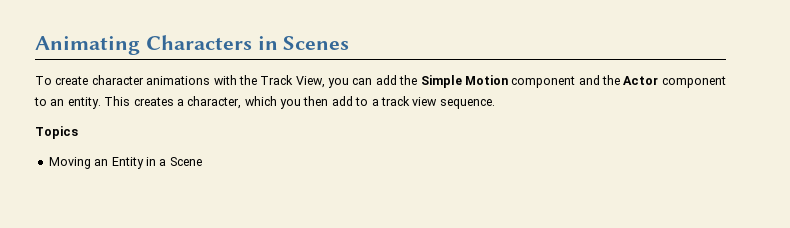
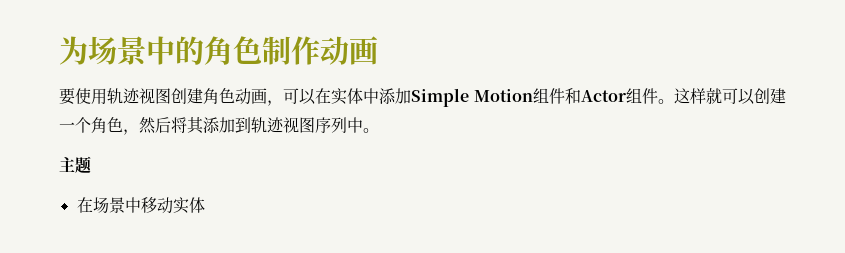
[35,35,350,55] [35,75,726,88] [34,96,495,109] [35,126,78,139] [48,157,202,169] Animating Characters in Scenes // To create character animations with the Track View, you can add the Simple Motion component and the Actor component to an entity. This creates a character, which you then add to a track view sequence. // Topics // Moving an Entity in a Scene -> [59,36,378,66] [59,88,786,107] [59,117,379,135] [59,156,91,173] [76,197,205,214] 为场景中的角色制作动画 // 要使用轨迹视图创建角色动画，可以在实体中添加Simple Motion组件和Actor组件。这样就可以创建一个角色，然后将其添加到轨迹视图序列中。 // 主题 // 在场景中移动实体

